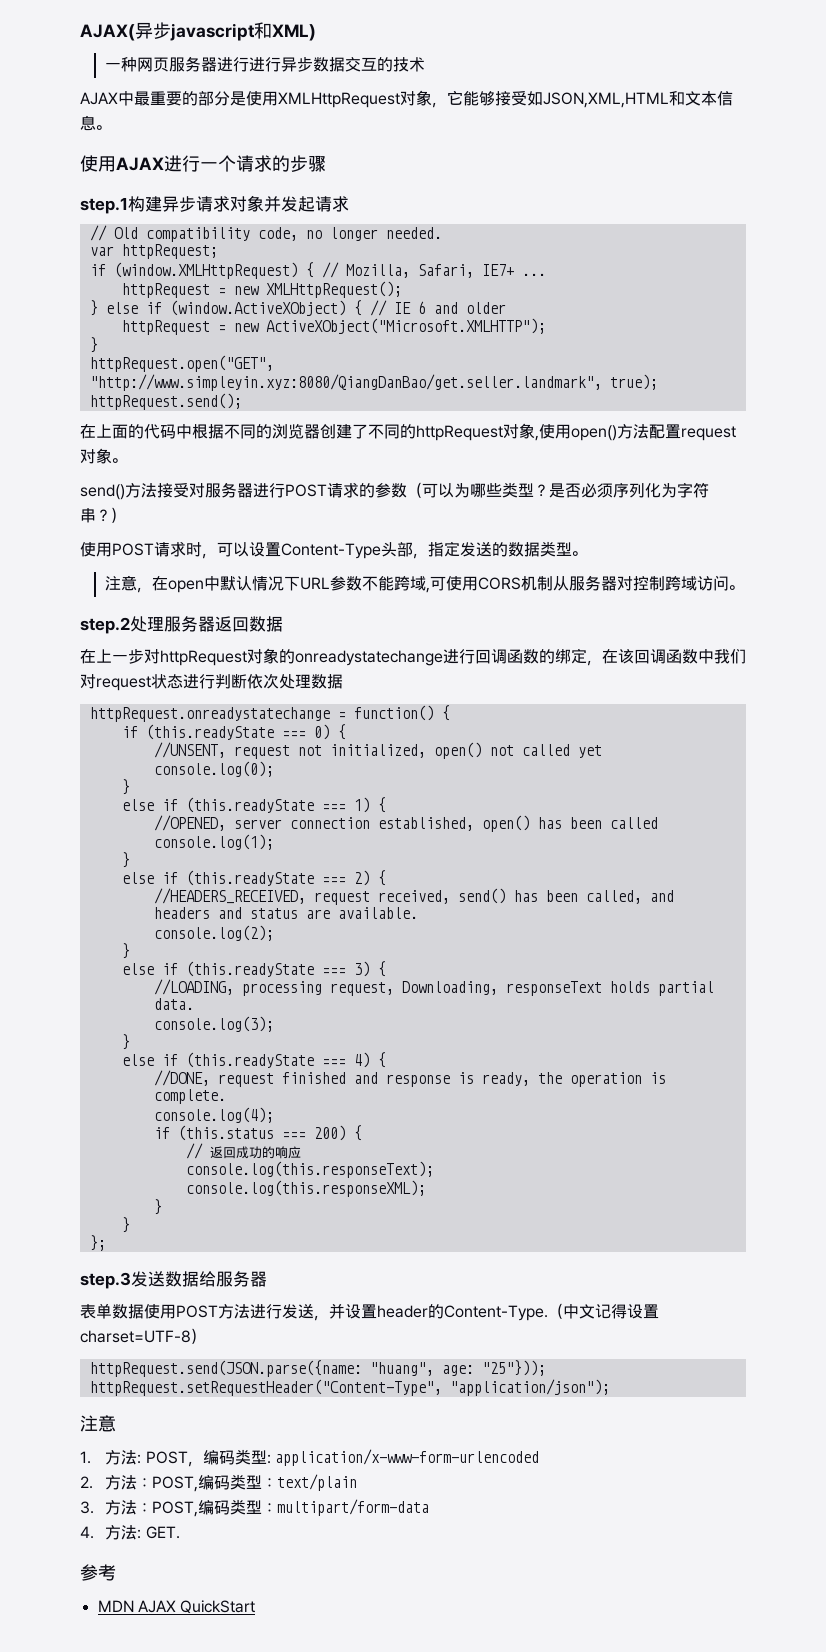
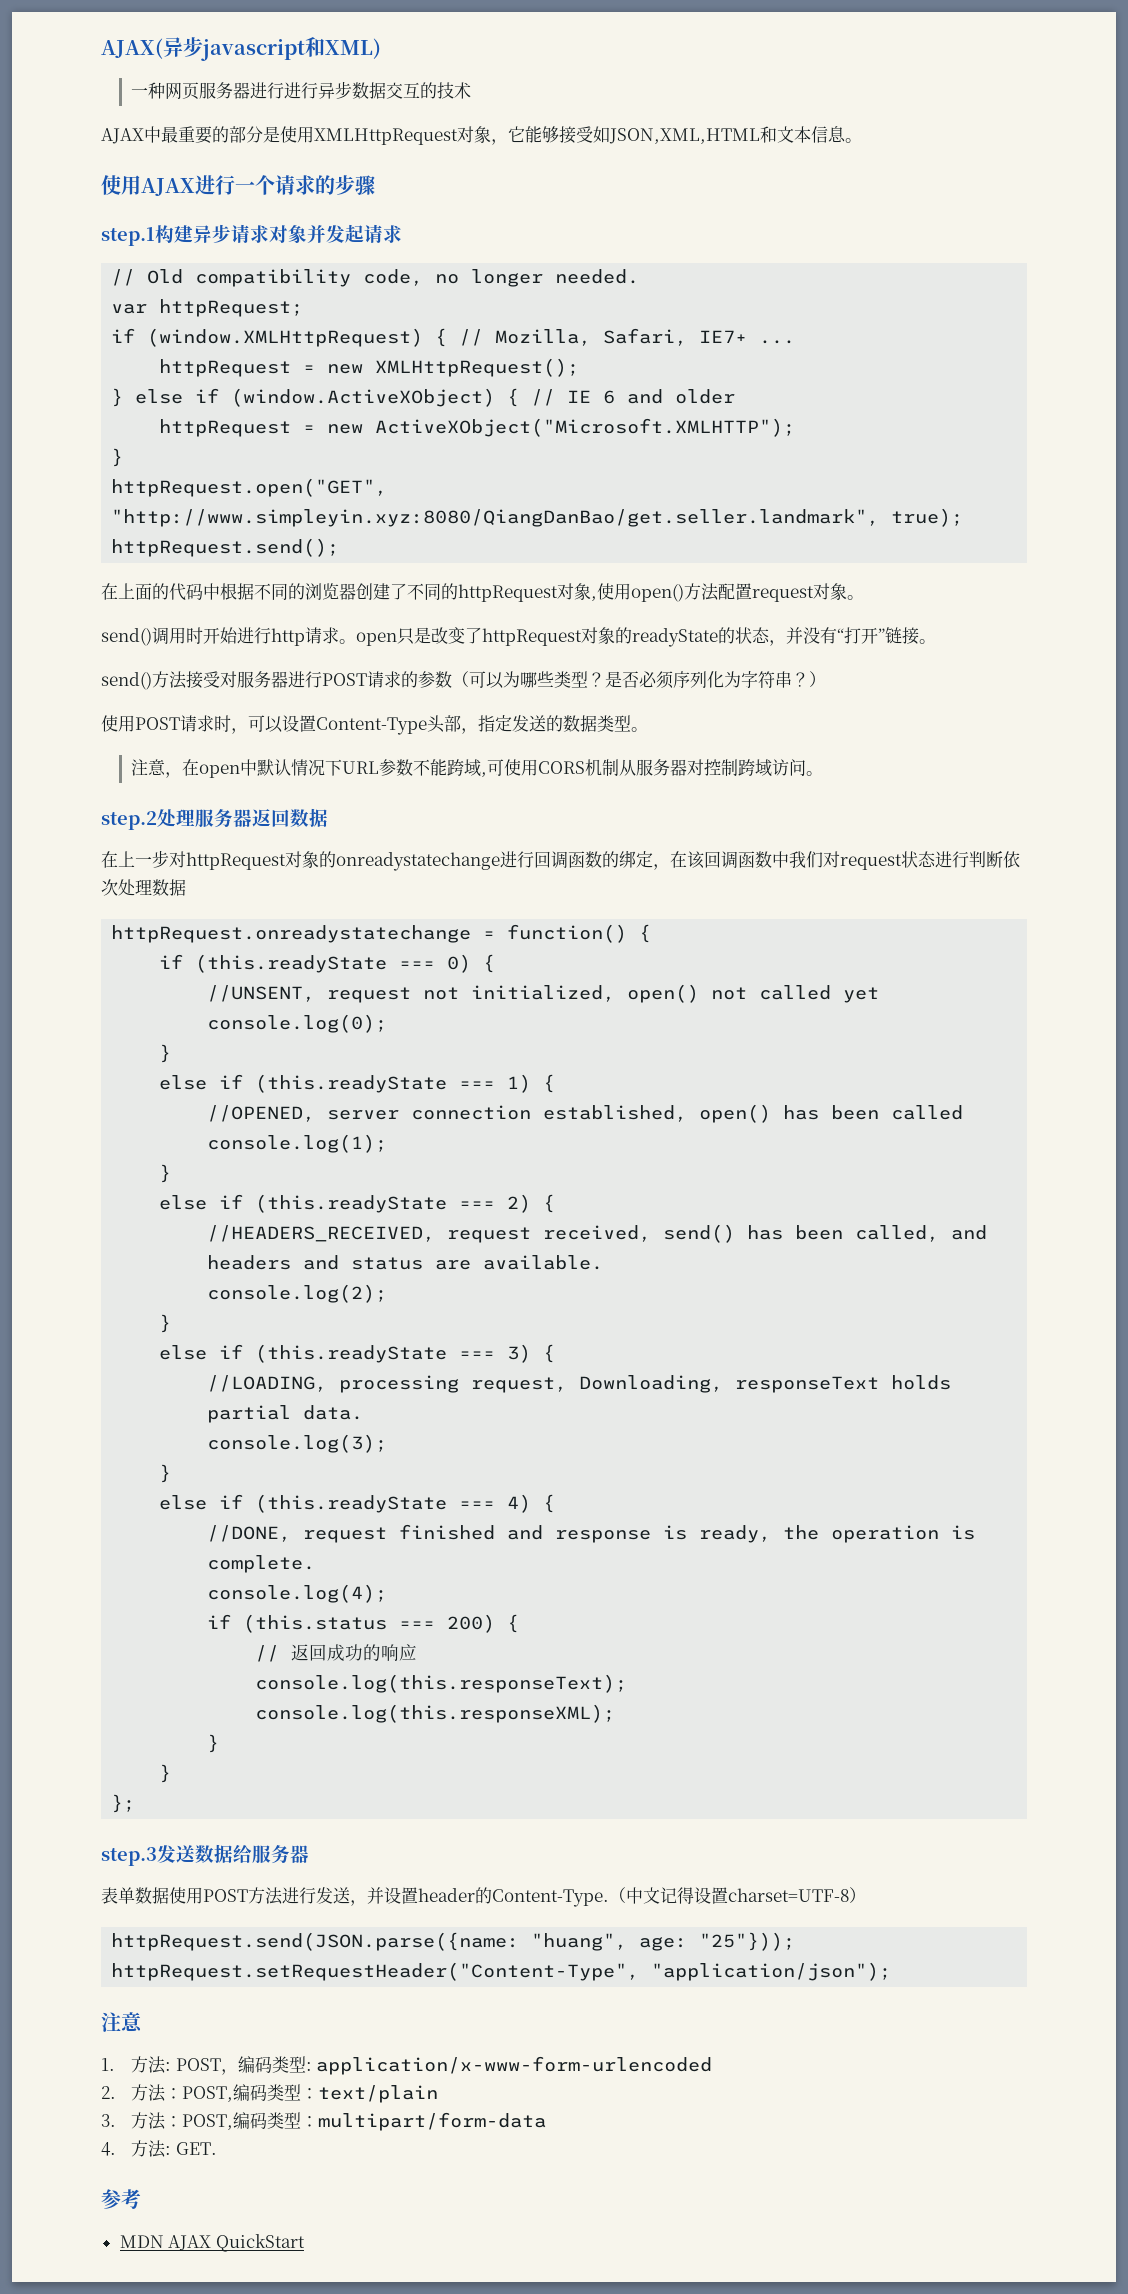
(127, 460) none -> [101,627,936,647] // send()调用时开始进行http请求。open只是改变了httpRequest对象的readyState的状态，并没有“打开”链接。

